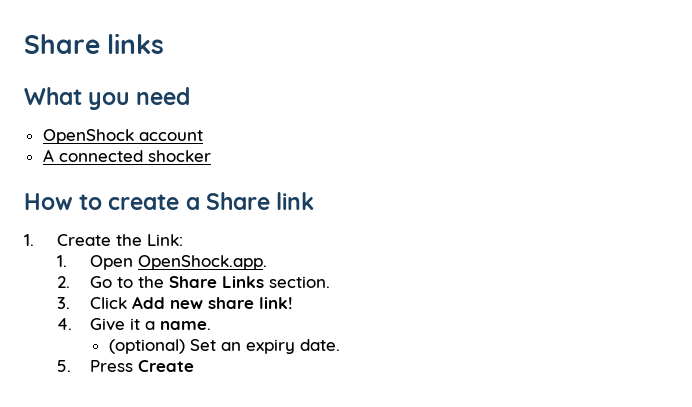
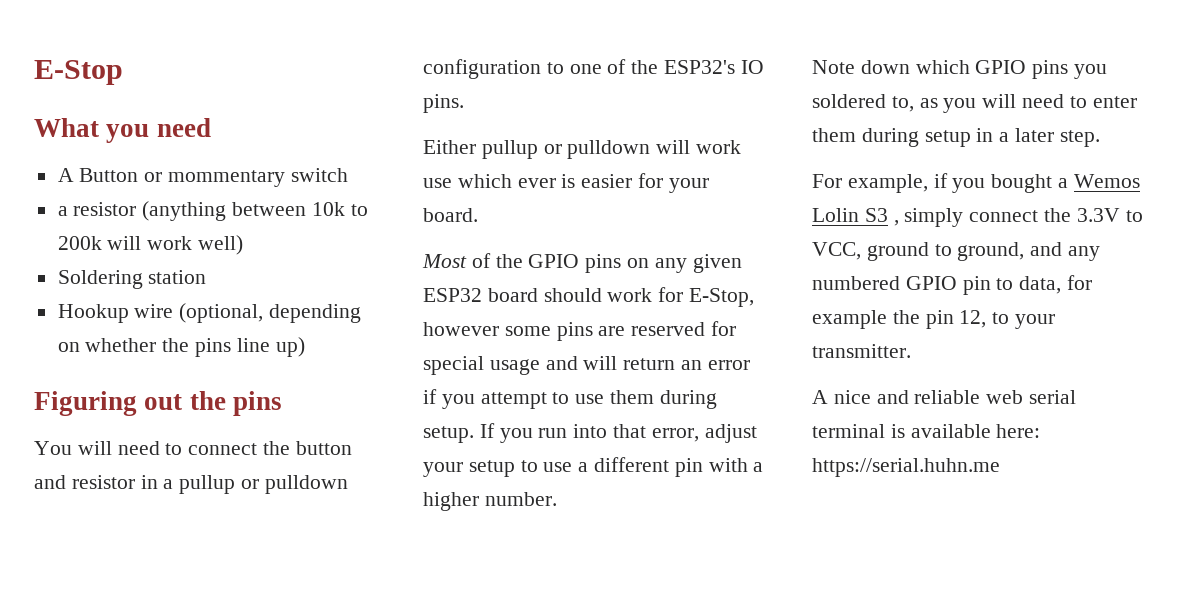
[24,33,165,54] Share links -> [34,60,123,85] E-Stop
[42,129,203,144] [42,149,211,162] [24,192,315,210] [24,234,183,246] [56,255,267,270] [56,276,330,288] [56,296,293,309] [56,318,211,331] [108,339,340,354] [56,360,194,372] OpenShock account // A connected shocker // How to create a Share link // 1. Create the Link: // 1. Open OpenShock.app. // 2. Go to the Share Links section. // 3. Click Add new share link! // 4. Give it a name. // (optional) Set an expiry date. // 5. Press Create -> [57,168,348,187] [57,201,368,221] [57,235,244,255] [57,270,207,289] [57,303,362,323] [57,337,305,357] [34,391,282,416] [34,441,352,455] [34,475,348,494] [423,59,764,79] [423,94,464,113] [423,140,742,159] [423,173,709,193] [423,208,478,222] [422,253,742,273] [423,287,755,307] [423,321,737,341] [423,356,750,375] [423,389,717,409] [423,423,757,443] [423,457,764,477] [423,492,557,511] [812,60,1108,79] [812,94,1137,113] [812,128,1100,147] [812,173,1140,193] [812,208,1143,227] [812,242,1101,261] [812,275,1093,295] [812,310,1056,329] [812,344,911,358] [812,390,1077,404] [812,424,1041,438] [812,458,1000,477] A Button or mommentary switch // a resistor (anything between 10k to 200k will work well) // Soldering station // Hookup wire (optional, depending on whether the pins line up) // Figuring out the pins // You will need to connect the button and resistor in a pullup or pulldown configuration to one of the ESP32's IO pins. // Either pullup or pulldown will work use which ever is easier for your board. // Most of the GPIO pins on any given ESP32 board should work for E-Stop, however some pins are reserved for special usage and will return an error if you attempt to use them during setup. If you run into that error, adjust your setup to use a different pin with a higher number. // Note down which GPIO pins you soldered to, as you will need to enter them during setup in a later step. // For example, if you bought a Wemos Lolin S3 , simply connect the 3.3V to VCC, ground to ground, and any numbered GPIO pin to data, for example the pin 12, to your transmitter. // A nice and reliable web serial terminal is available here: https://serial.huhn.me

